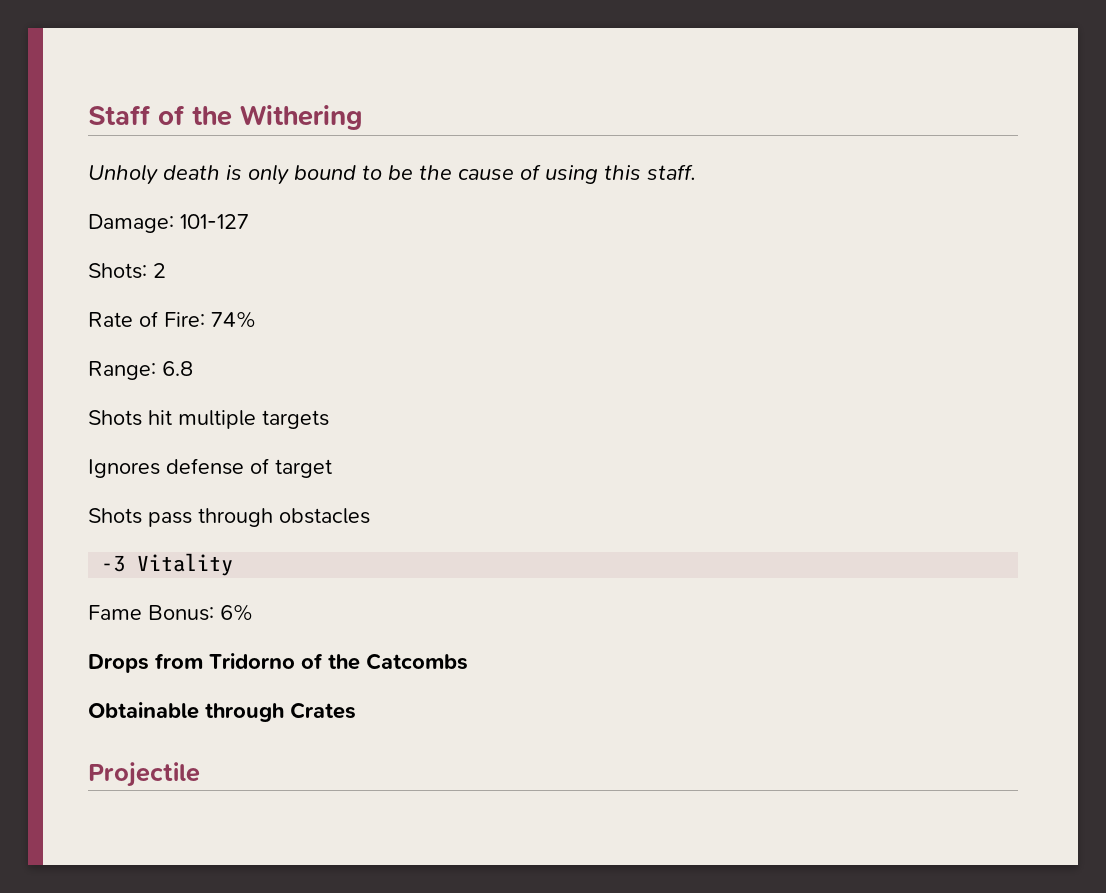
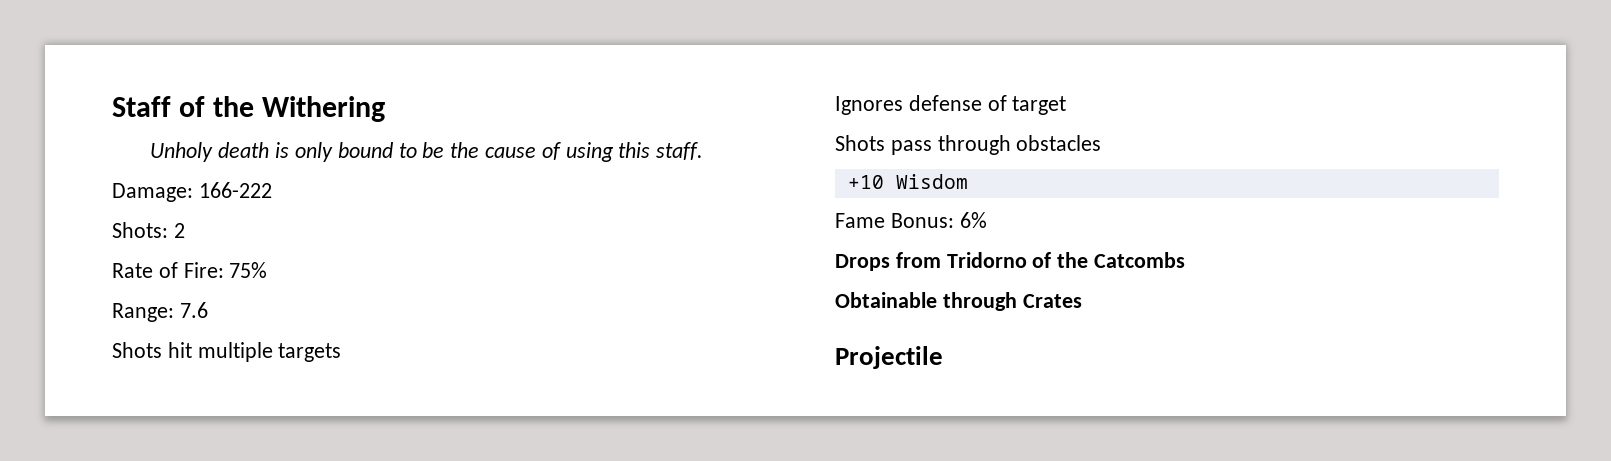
[180,214,249,229] 101-127 -> [198,182,272,198] 166-222
[211,311,256,328] 74% -> [229,262,268,278] 75%
[162,361,193,376] 6.8 -> [179,302,208,318] 7.6
[101,553,234,576] -3 Vitality -> [847,174,968,189] +10 Wisdom

